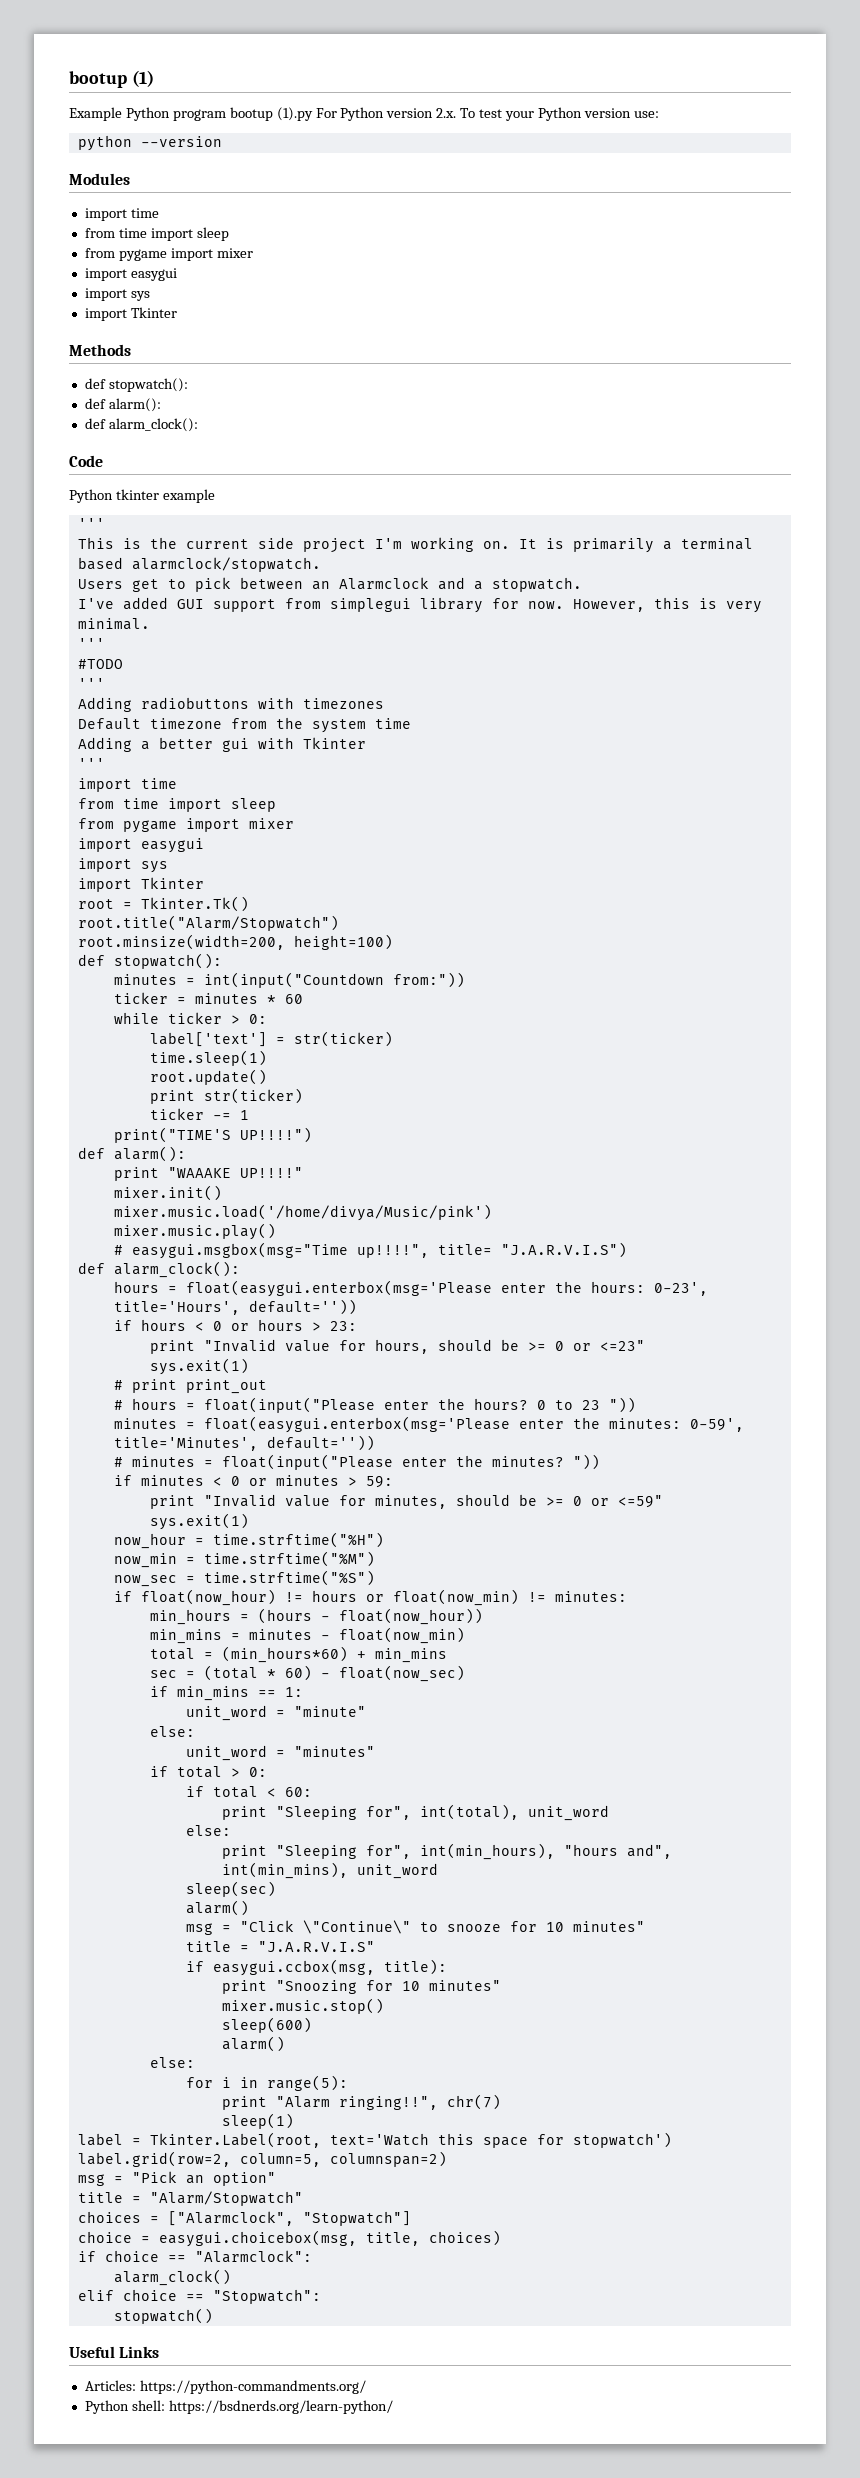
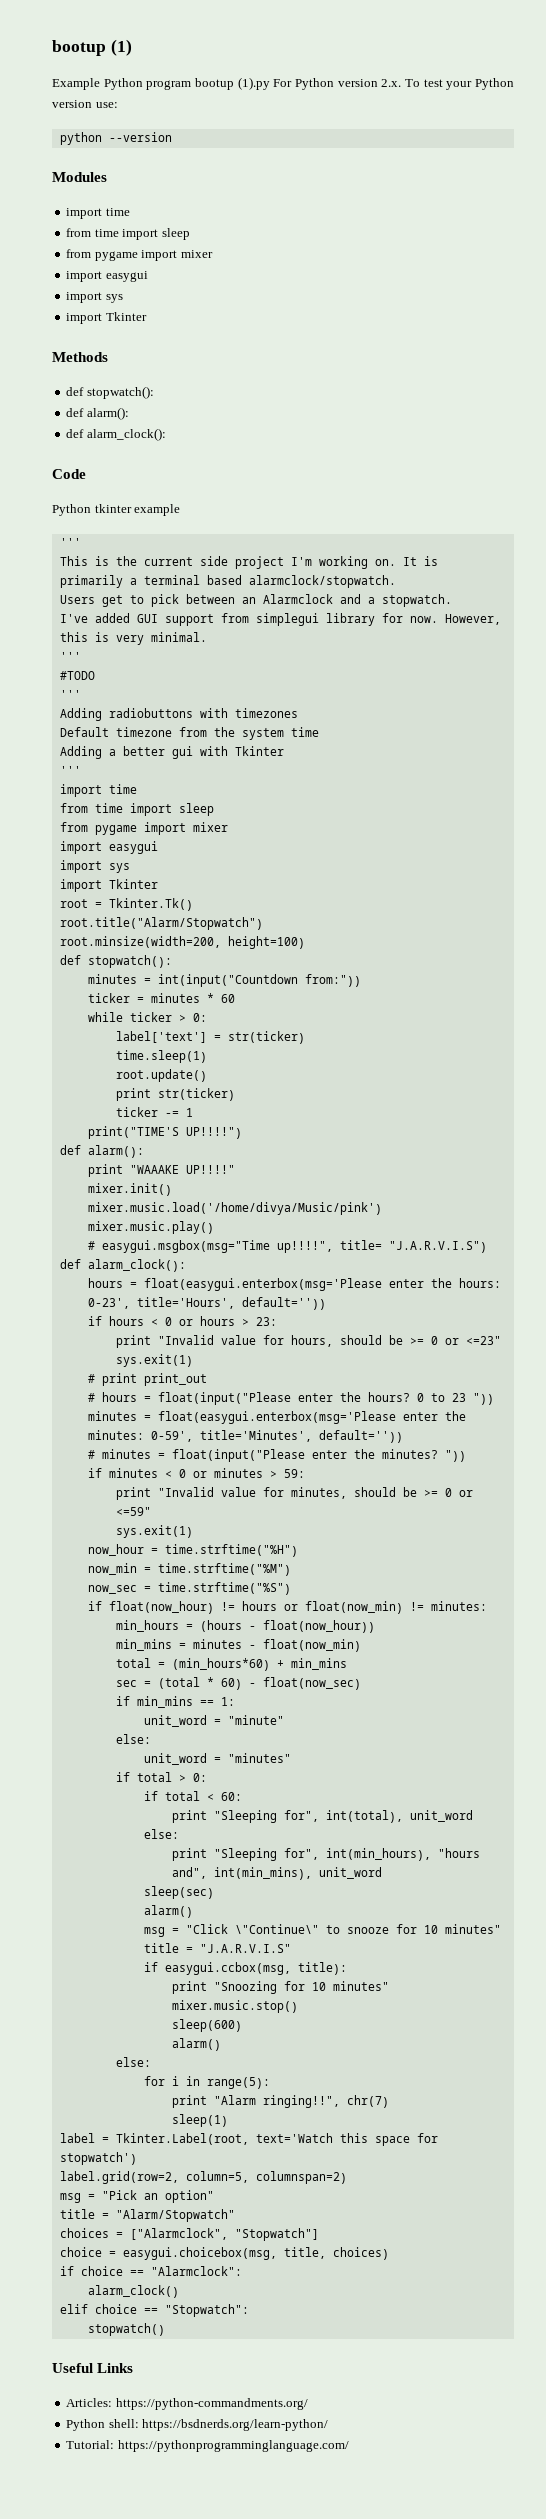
(393, 2407) none -> [66,2440,349,2452] // Tutorial: https://pythonprogramminglanguage.com/

